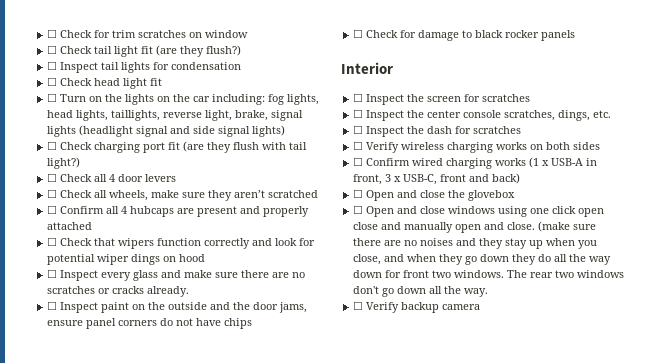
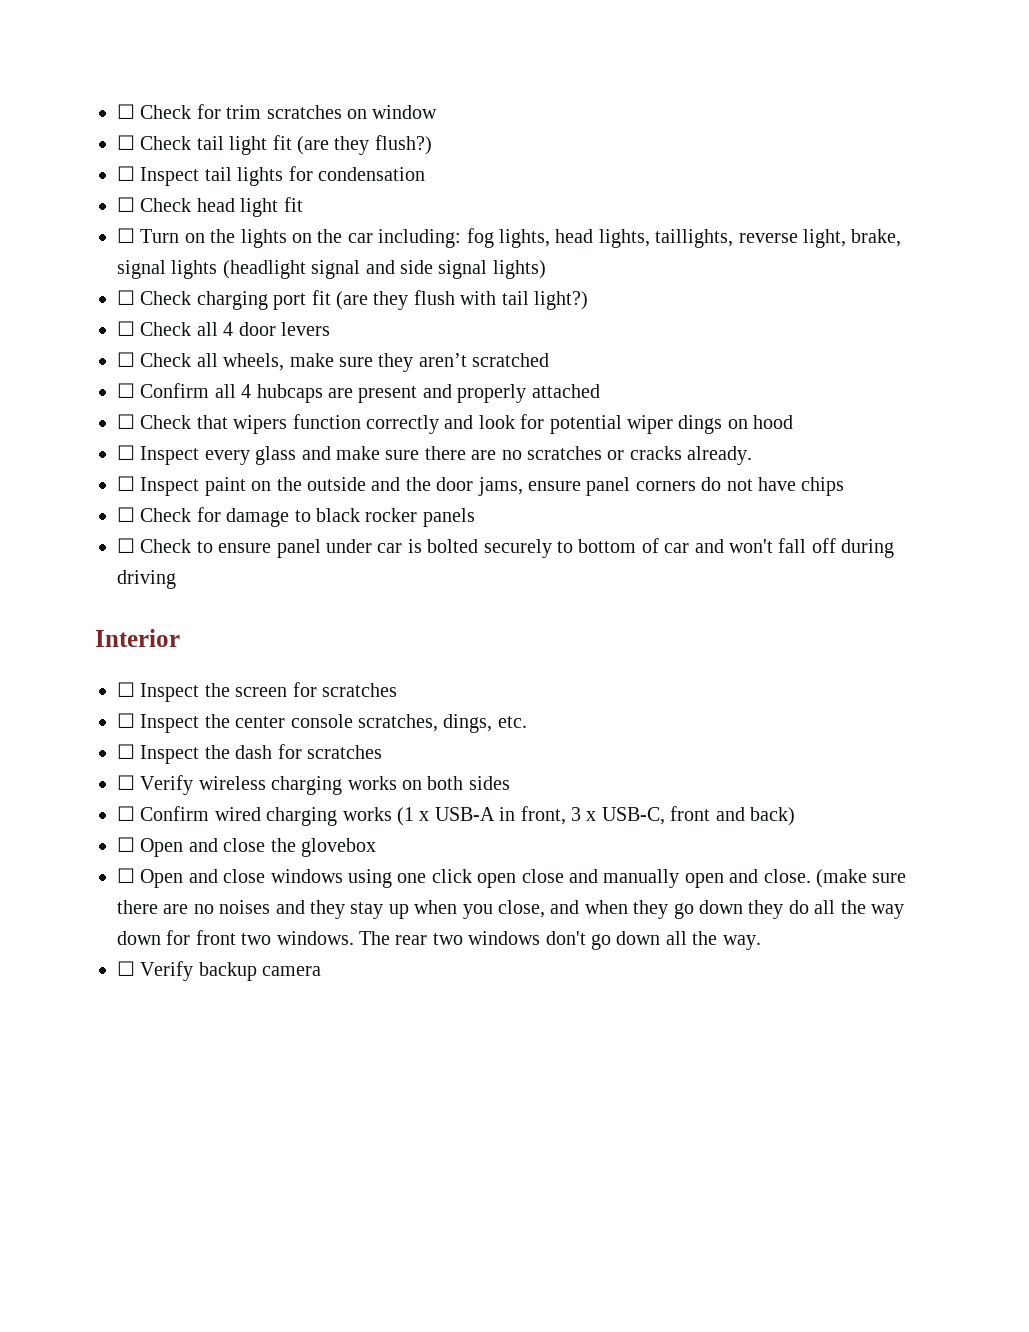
(576, 35) none -> [117,538,895,558] [117,570,176,589] // ☐ Check to ensure panel under car is bolted securely to bottom of car and won't fall off during driving

